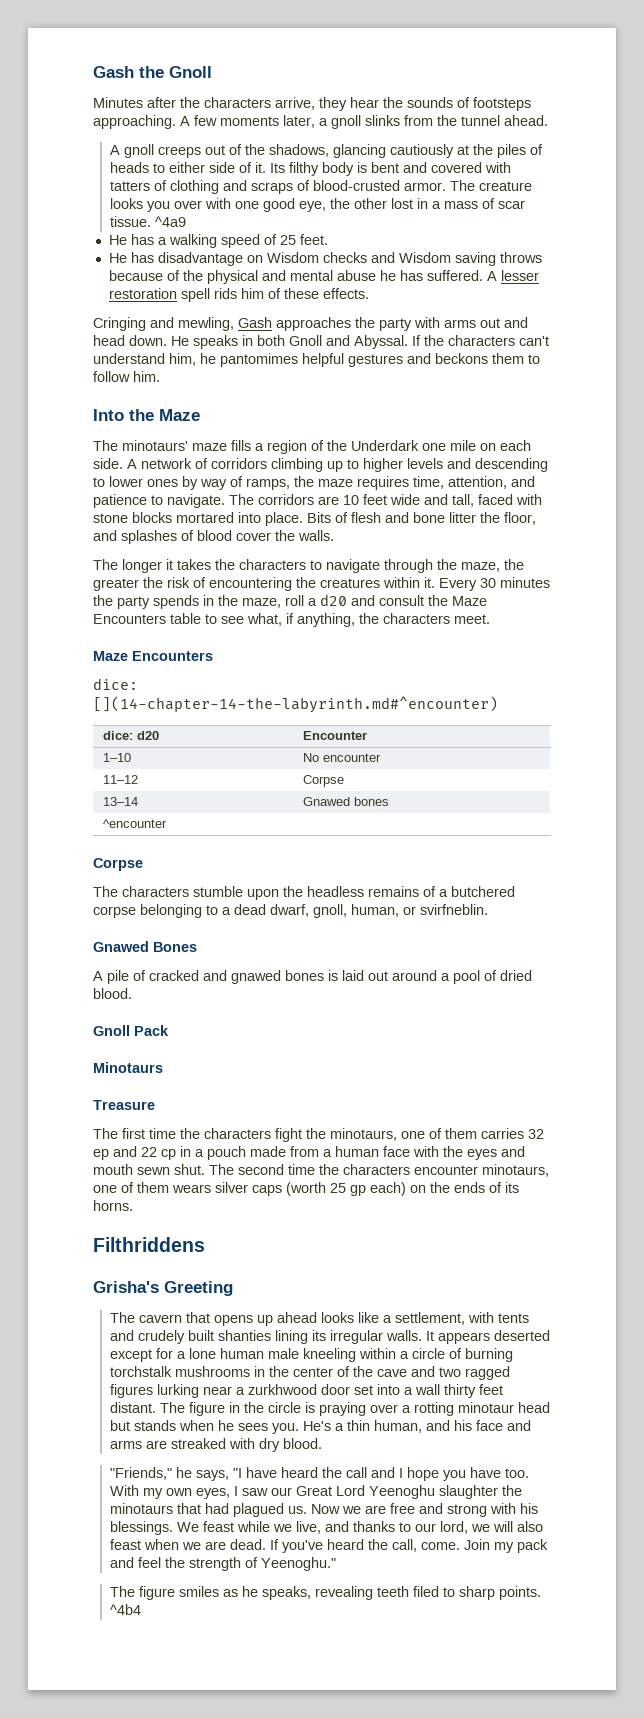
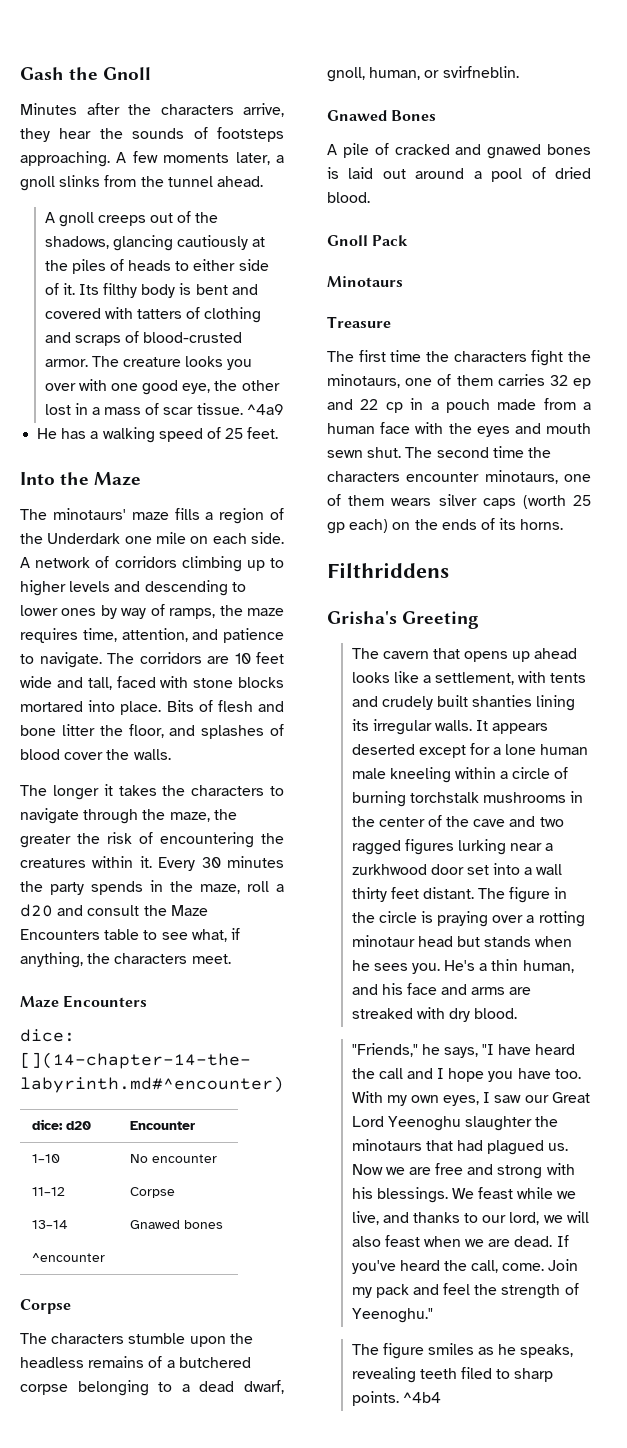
[108,252,542,266] [108,270,539,284] [108,288,369,302] [93,317,528,331] [93,335,549,349] [93,353,540,367] [93,371,160,382] // He has disadvantage on Wisdom checks and Wisdom saving throws because of the physical and mental abuse he has suffered. A lesser restoration spell rids him of these effects. // Cringing and mewling, Gash approaches the party with arms out and head down. He speaks in both Gnoll and Abyssal. If the characters can't understand him, he pantomimes helpful gestures and beckons them to follow him. -> (279, 433) none

